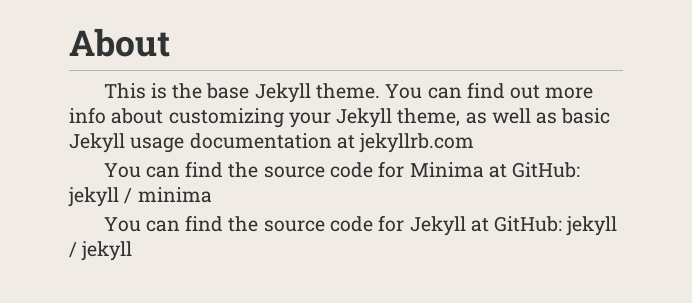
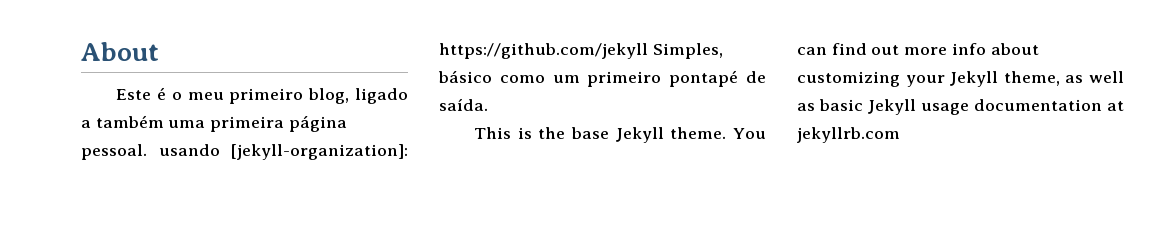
(170, 42) none -> [116,87,408,104] [81,115,347,132] [81,144,408,160] [439,43,723,59] [438,70,766,87] [439,98,488,111] // Este é o meu primeiro blog, ligado a também uma primeira página pessoal. usando [jekyll-organization]: https://github.com/jekyll Simples, básico como um primeiro pontapé de saída.
[103,161,581,178] [68,187,212,207] [103,215,618,236] [69,241,133,261] // You can find the source code for Minima at GitHub: jekyll / minima // You can find the source code for Jekyll at GitHub: jekyll / jekyll -> (900, 135) none

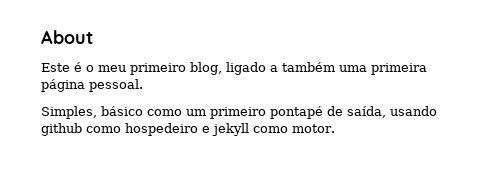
[158,144,408,160] [439,43,648,59] usando [jekyll-organization]: https://github.com/jekyll -> (143, 85) //
[439,98,488,111] [474,127,767,143] [797,43,1039,55] [797,71,1124,87] [797,99,1124,115] [797,127,900,143] saída. // This is the base Jekyll theme. You can find out more info about customizing your Jekyll theme, as well as basic Jekyll usage documentation at jekyllrb.com -> [347,106,437,118] [41,123,335,136] saída, usando github como hospedeiro e jekyll como motor.

